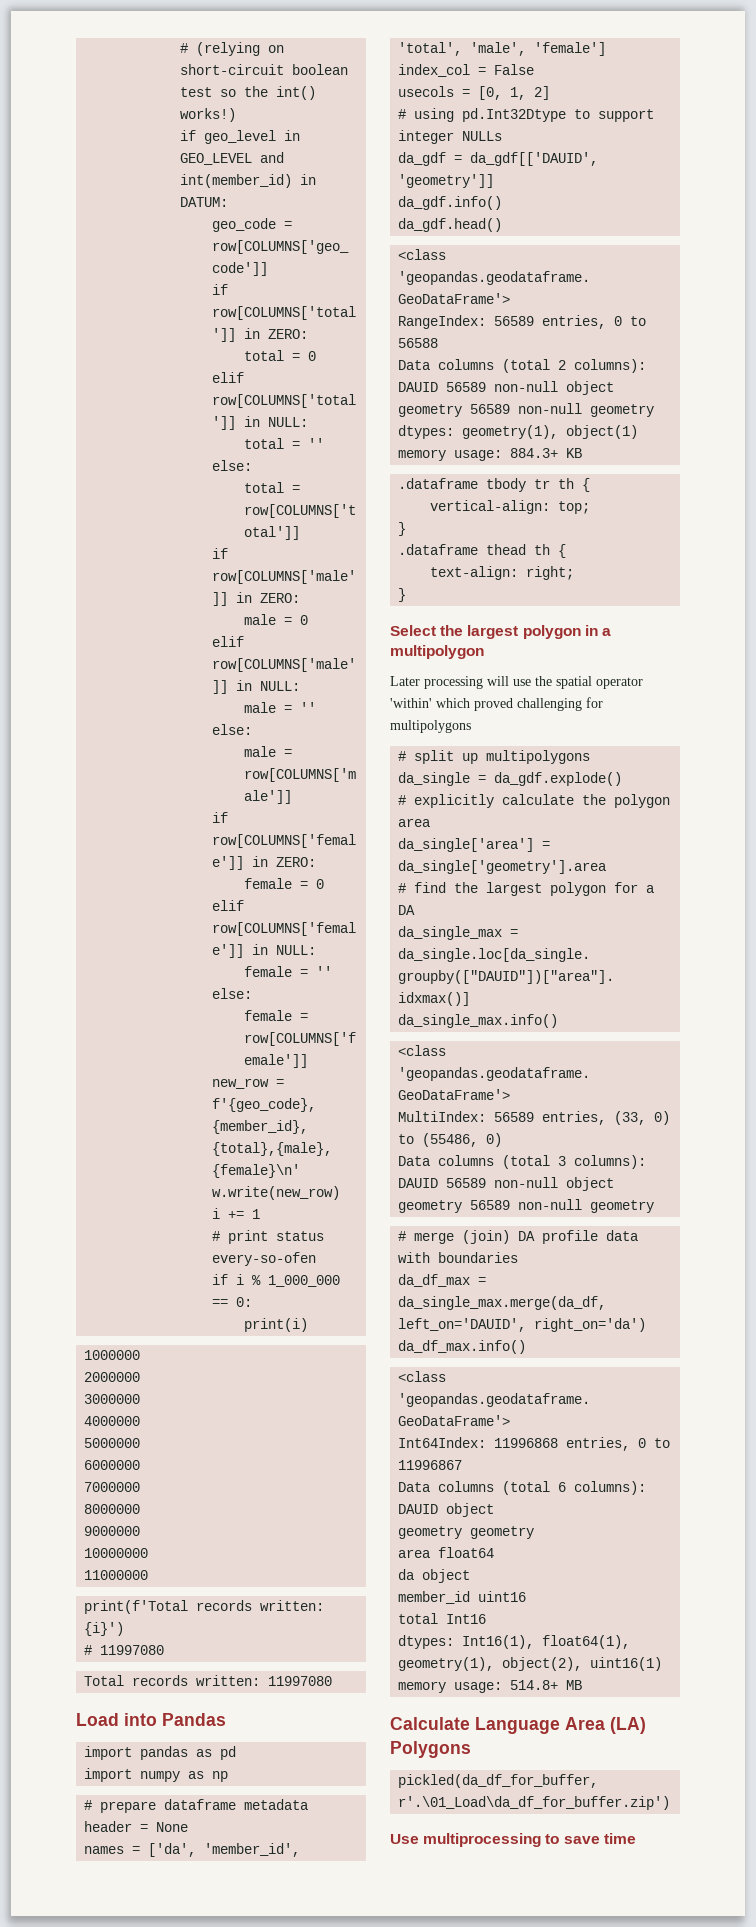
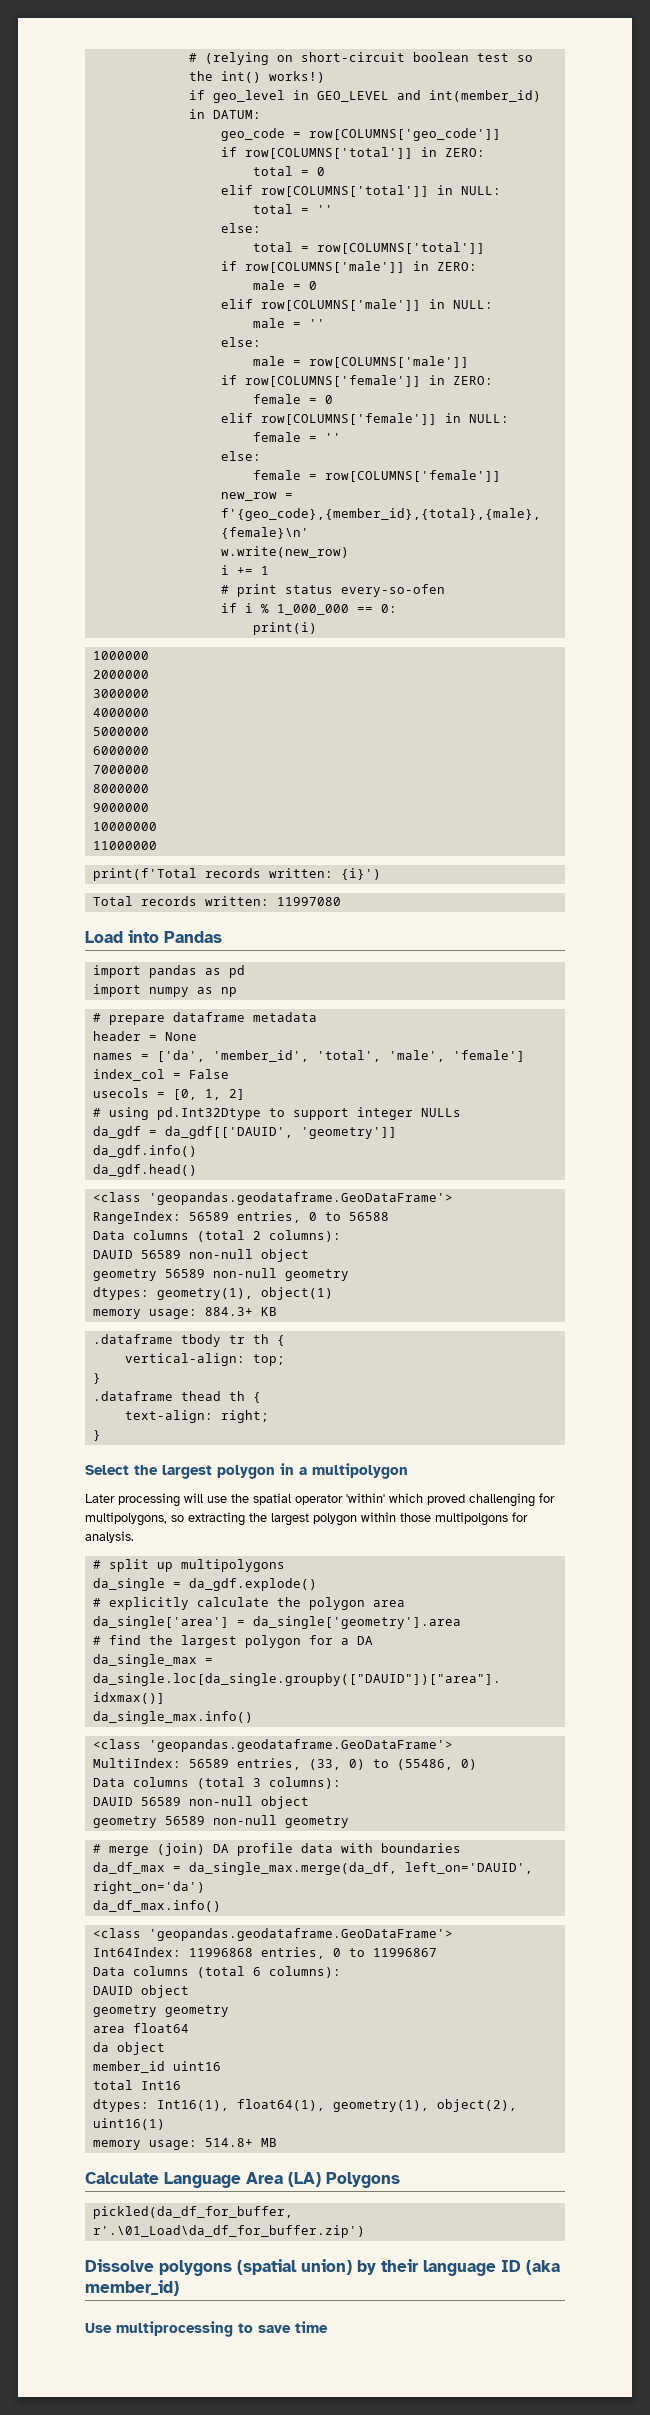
[84,1645,165,1655] // # 11997080 -> (381, 874) none
[390,720,471,733] multipolygons -> [85,1512,528,1526] [85,1531,134,1543] multipolygons, so extracting the largest polygon within those multipolgons for analysis.
(671, 1803) none -> [85,2259,560,2276] [85,2280,179,2296] // Dissolve polygons (spatial union) by their language ID (aka member_id)

